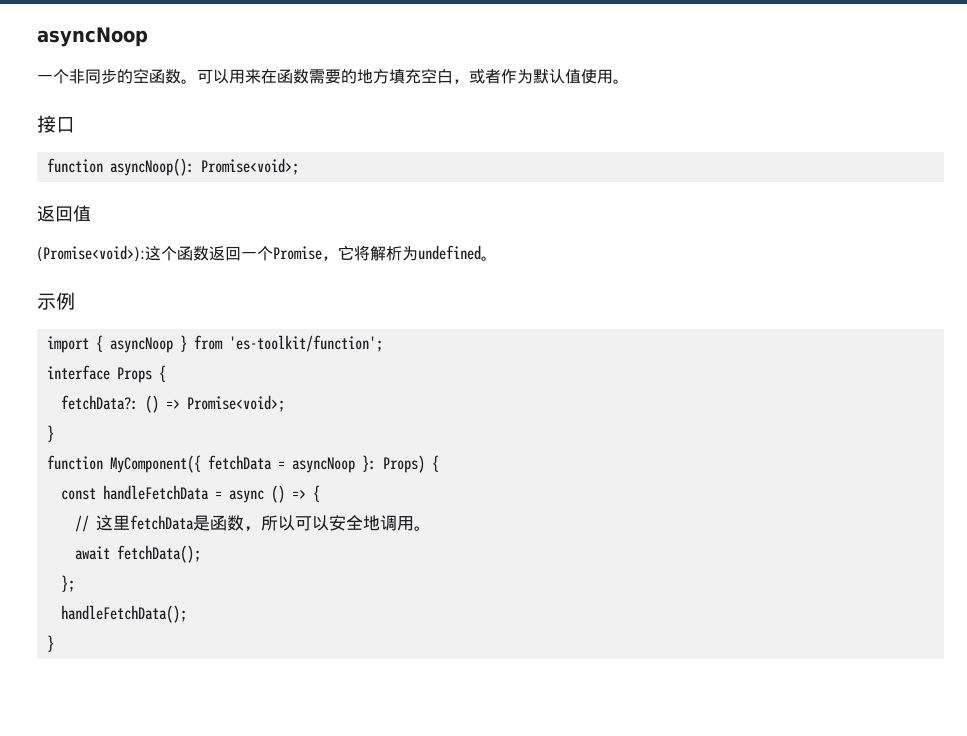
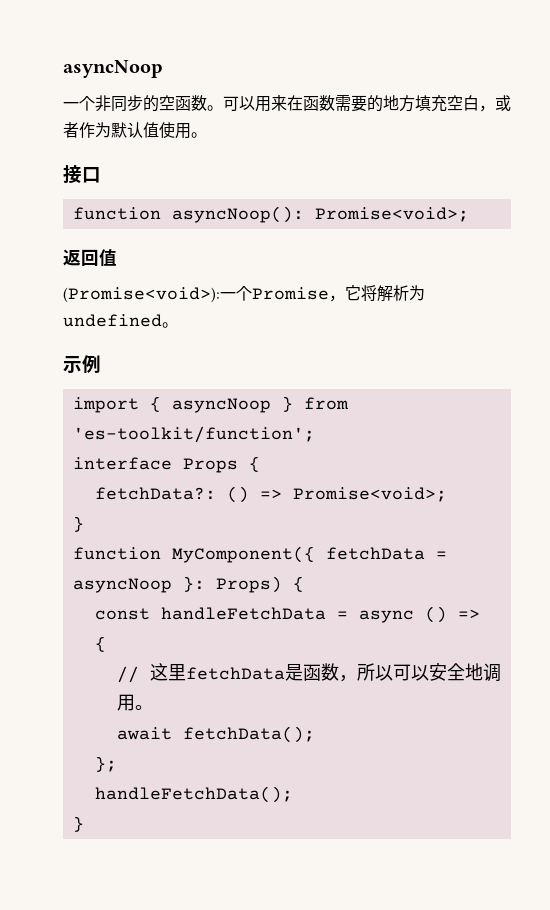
[145,246,241,261] 这个函数返回 -> (220, 295) none

